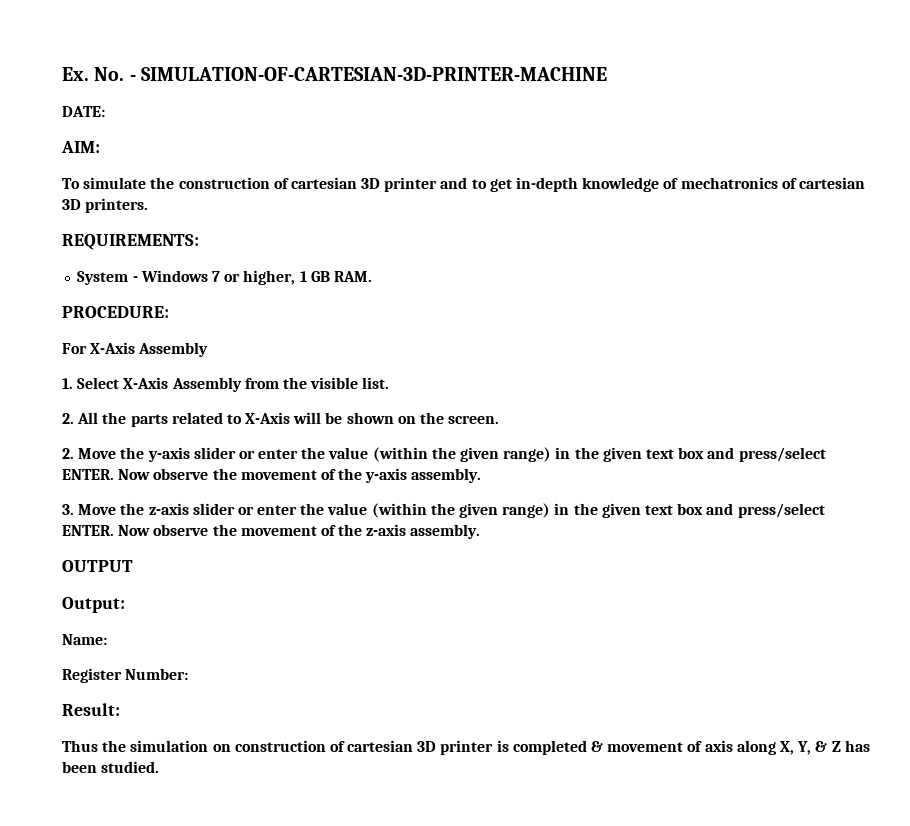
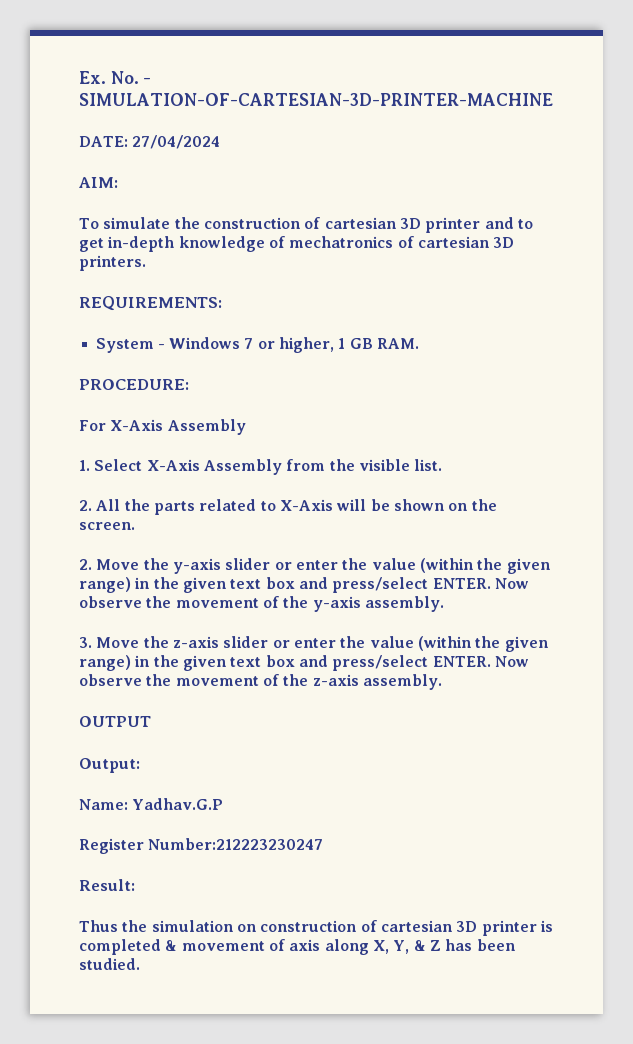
(105, 111) none -> [132,135,221,149] 27/04/2024
(107, 639) none -> [132,798,224,810] Yadhav.G.P
[125,668,189,680] Number: -> [148,838,324,850] Number:212223230247

